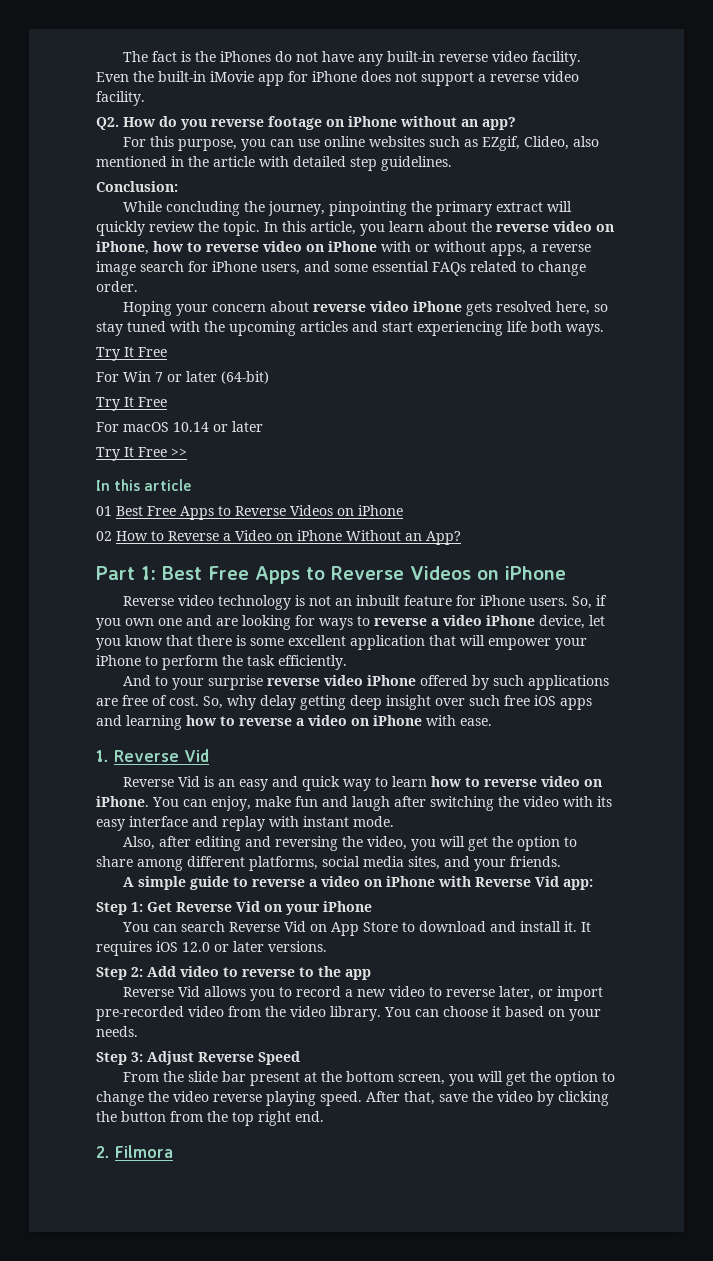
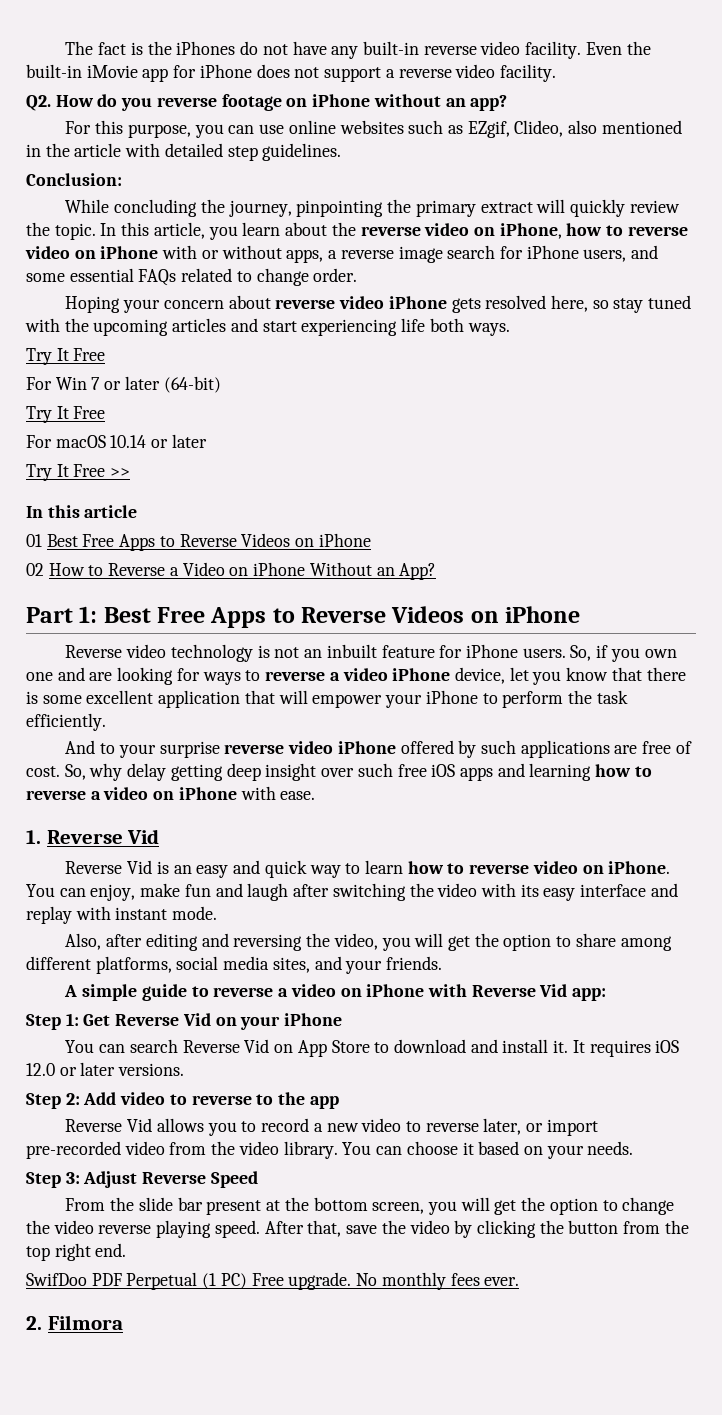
(324, 1116) none -> [26,1272,520,1290] // SwifDoo PDF Perpetual (1 PC) Free upgrade. No monthly fees ever.

